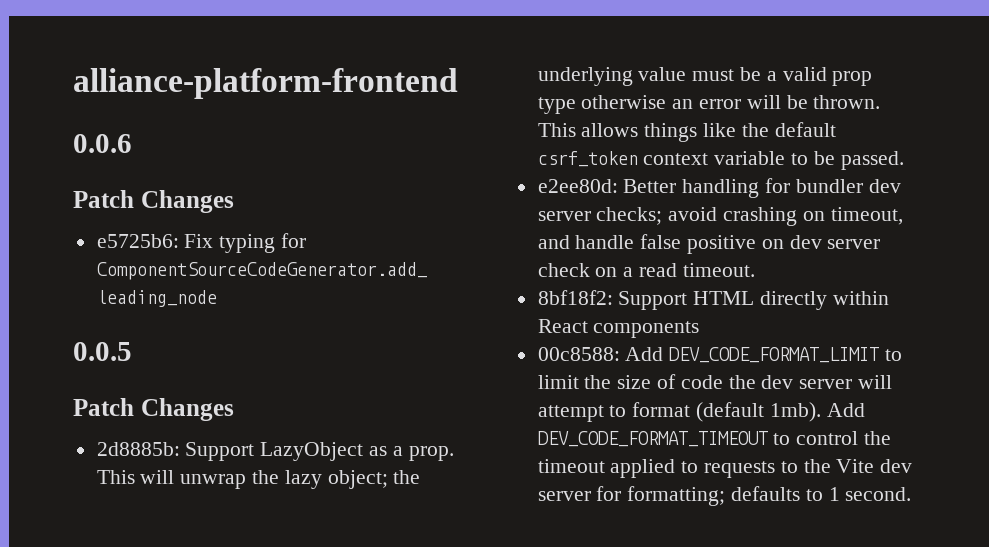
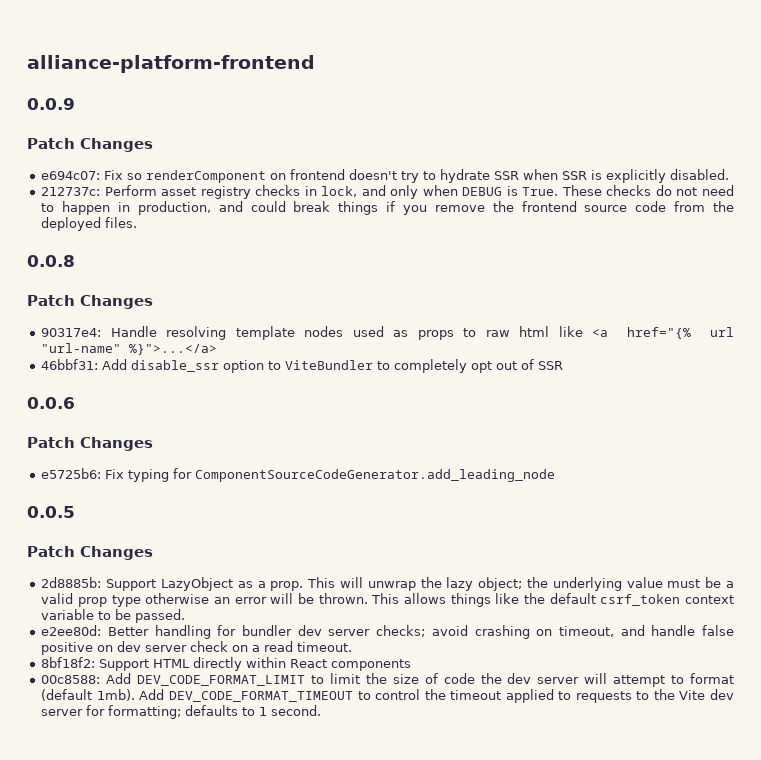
(458, 83) none -> [27,98,75,110] [27,138,153,152] [41,169,730,183] [41,185,734,199] [41,201,735,215] [41,217,138,231] [27,255,75,267] [27,295,153,309] [41,326,734,340] [41,343,218,355] [41,359,564,373] // 0.0.9 // Patch Changes // e694c07: Fix so renderComponent on frontend doesn't try to hydrate SSR when SSR is explicitly disabled. // 212737c: Perform asset registry checks in lock, and only when DEBUG is True. These checks do not need to happen in production, and could break things if you remove the frontend source code from the deployed files. // 0.0.8 // Patch Changes // 90317e4: Handle resolving template nodes used as props to raw html like <a href="{% url "url-name" %}">...</a> // 46bbf31: Add disable_ssr option to ViteBundler to completely opt out of SSR

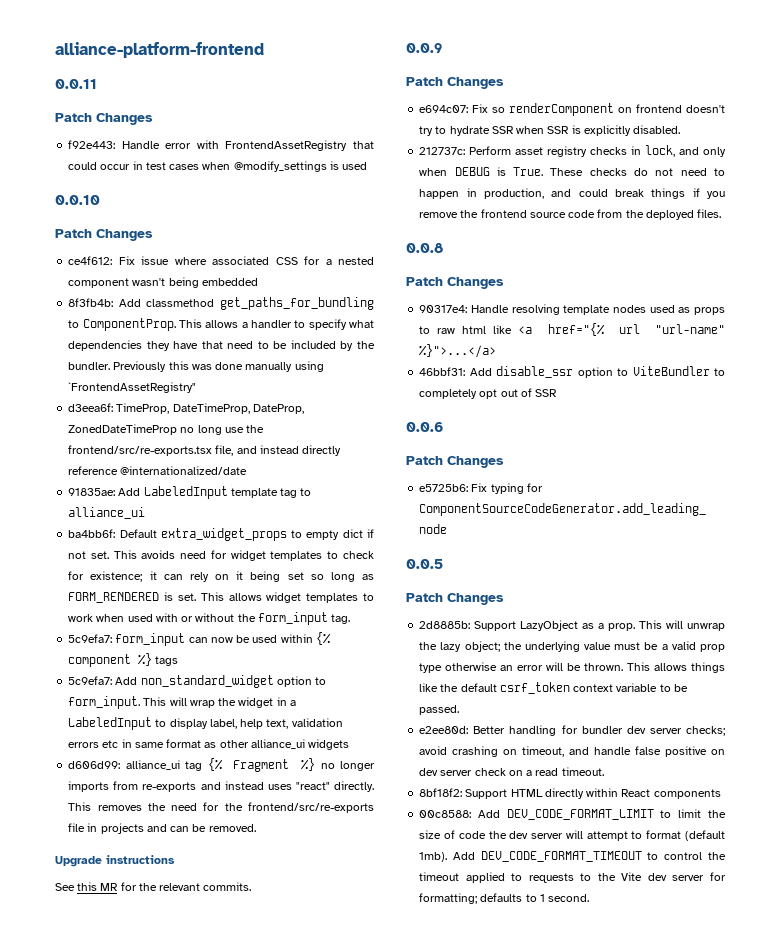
(315, 64) none -> [55,79,97,89] [55,113,153,125] [68,140,374,151] [68,161,368,172] [55,195,100,205] [55,229,153,241] [68,256,374,265] [68,277,258,288] [68,297,374,310] [68,318,374,331] [68,340,375,351] [68,361,324,372] [68,382,197,393] [68,403,304,414] [68,424,265,435] [68,445,342,456] [68,466,248,475] [68,486,312,499] [68,507,146,519] [68,528,375,541] [68,550,374,561] [68,571,374,582] [68,592,374,603] [68,612,351,625] [68,632,331,646] [68,653,179,667] [68,675,327,688] [68,696,296,709] [68,717,343,730] [68,739,350,750] [68,758,376,772] [68,781,375,792] [68,802,374,813] [68,823,256,834] [55,855,175,867] [55,882,252,891] // 0.0.11 // Patch Changes // f92e443: Handle error with FrontendAssetRegistry that could occur in test cases when @modify_settings is used // 0.0.10 // Patch Changes // ce4f612: Fix issue where associated CSS for a nested component wasn't being embedded // 8f3fb4b: Add classmethod get_paths_for_bundling to ComponentProp. This allows a handler to specify what dependencies they have that need to be included by the bundler. Previously this was done manually using `FrontendAssetRegistry" // d3eea6f: TimeProp, DateTimeProp, DateProp, ZonedDateTimeProp no long use the frontend/src/re-exports.tsx file, and instead directly reference @internationalized/date // 91835ae: Add LabeledInput template tag to alliance_ui // ba4bb6f: Default extra_widget_props to empty dict if not set. This avoids need for widget templates to check for existence; it can rely on it being set so long as FORM_RENDERED is set. This allows widget templates to work when used with or without the form_input tag. // 5c9efa7: form_input can now be used within {% component %} tags // 5c9efa7: Add non_standard_widget option to form_input. This will wrap the widget in a LabeledInput to display label, help text, validation errors etc in same format as other alliance_ui widgets // d606d99: alliance_ui tag {% Fragment %} no longer imports from re-exports and instead uses "react" directly. This removes the need for the frontend/src/re-exports file in projects and can be removed. // Upgrade instructions // See this MR for the relevant commits.

